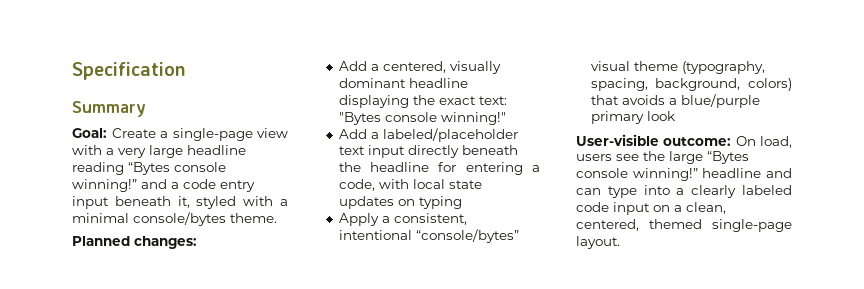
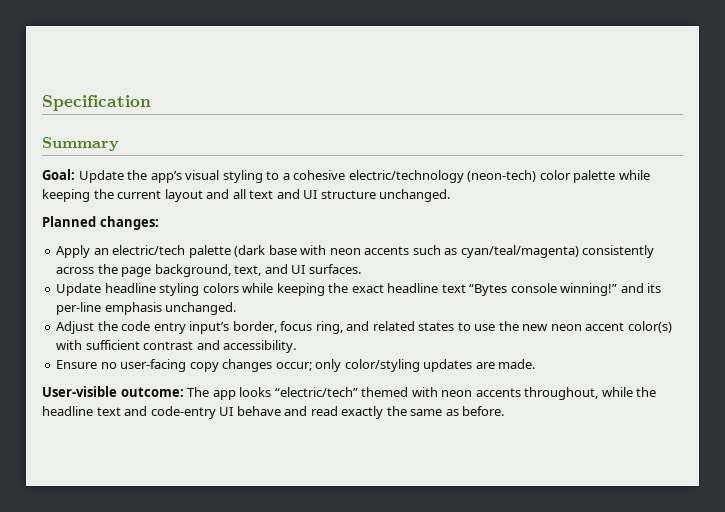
[111,128,288,141] [72,145,246,158] [72,162,226,175] [72,179,255,192] [72,196,288,209] [72,212,277,226] [72,236,197,249] [338,61,501,74] [338,78,468,88] [338,95,507,108] [338,112,506,125] [338,128,518,142] [338,145,518,158] [338,162,540,175] [338,179,482,191] [338,196,462,209] [338,213,467,226] [338,229,519,243] [590,61,765,74] [590,78,792,91] [590,94,760,108] [590,111,675,124] [576,134,792,148] [576,151,749,164] [576,168,792,181] [576,185,792,198] [576,202,726,215] [576,219,792,232] [576,236,620,249] Create a single-page view with a very large headline reading “Bytes console winning!” and a code entry input beneath it, styled with a minimal console/bytes theme. // Planned changes: // Add a centered, visually dominant headline displaying the exact text: "Bytes console winning!" // Add a labeled/placeholder text input directly beneath the headline for entering a code, with local state updates on typing // Apply a consistent, intentional “console/bytes” visual theme (typography, spacing, background, colors) that avoids a blue/purple primary look // User-visible outcome: On load, users see the large “Bytes console winning!” headline and can type into a clearly labeled code input on a clean, centered, themed single-page layout. -> [78,170,650,183] [42,189,451,202] [42,216,159,230] [56,245,655,258] [56,264,361,277] [56,283,662,296] [56,302,237,315] [56,321,672,334] [56,340,297,353] [56,359,536,372] [42,386,657,400] [42,406,505,419] Update the app’s visual styling to a cohesive electric/technology (neon-tech) color palette while keeping the current layout and all text and UI structure unchanged. // Planned changes: // Apply an electric/tech palette (dark base with neon accents such as cyan/teal/magenta) consistently across the page background, text, and UI surfaces. // Update headline styling colors while keeping the exact headline text “Bytes console winning!” and its per-line emphasis unchanged. // Adjust the code entry input’s border, focus ring, and related states to use the new neon accent color(s) with sufficient contrast and accessibility. // Ensure no user-facing copy changes occur; only color/styling updates are made. // User-visible outcome: The app looks “electric/tech” themed with neon accents throughout, while the headline text and code-entry UI behave and read exactly the same as before.

